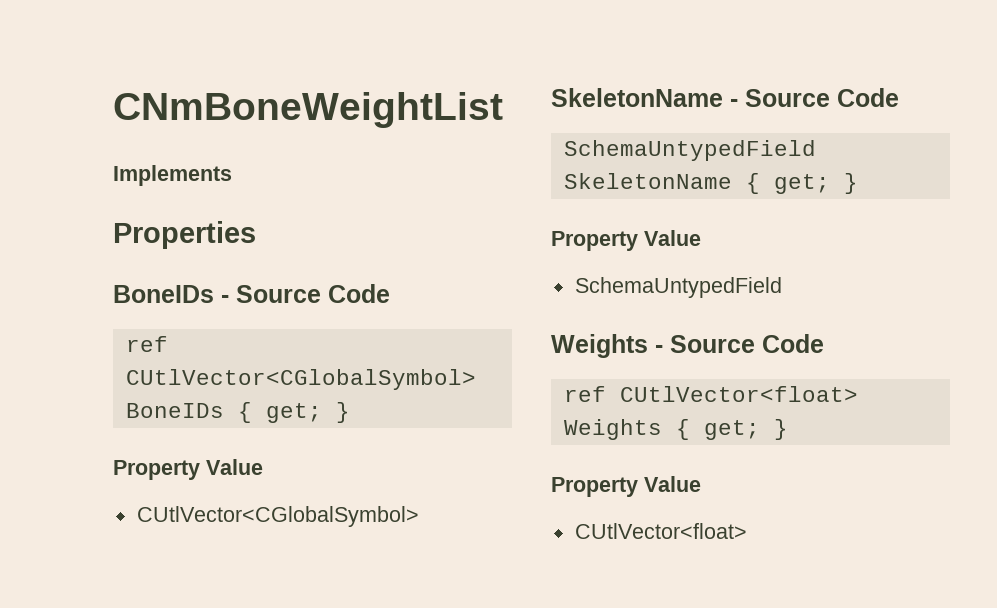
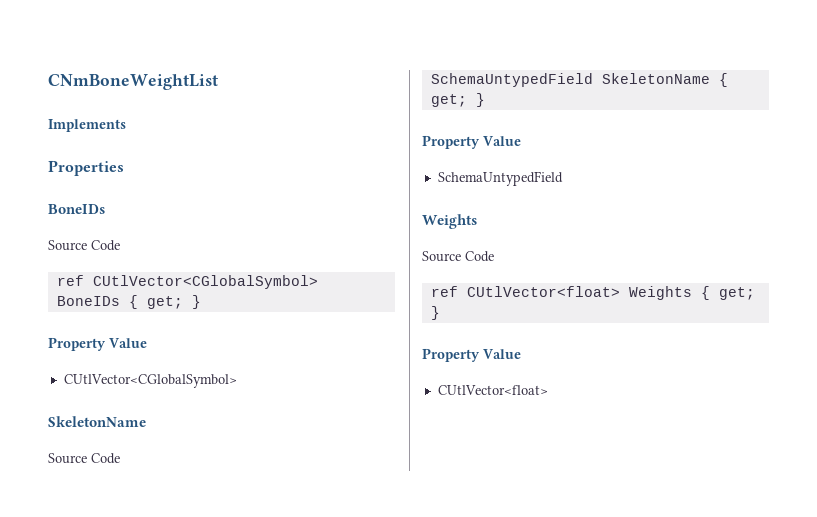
[221,295,229,303] - -> (105, 209) //
[730,99,738,107] - -> (146, 421) //
[655,345,663,353] - -> (477, 221) //

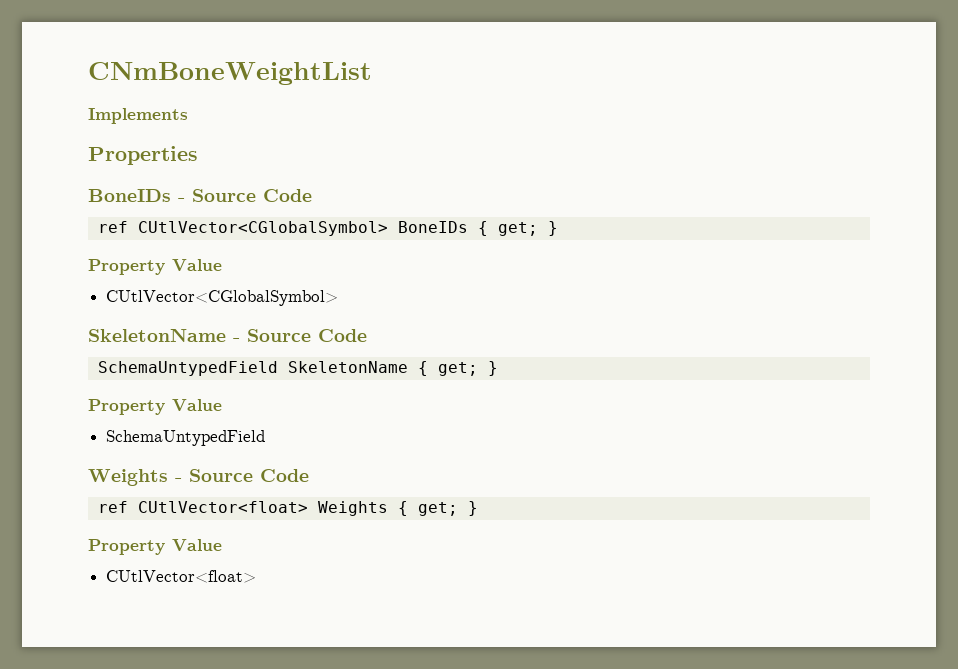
(105, 209) // -> [178,198,185,202] -
(146, 421) // -> [233,338,240,342] -
(477, 221) // -> [175,478,182,482] -

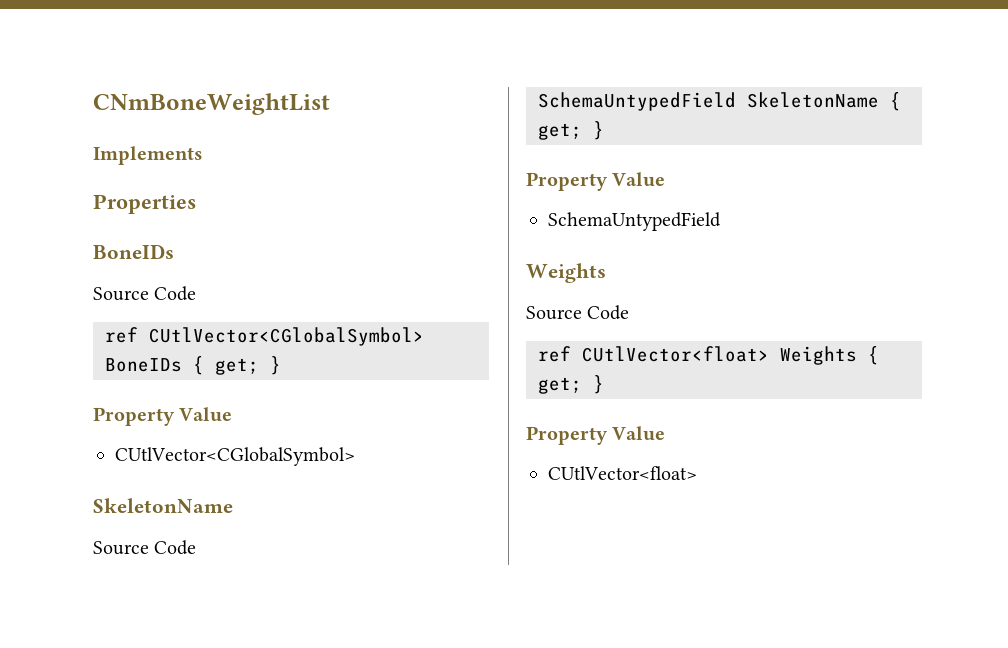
[178,198,185,202] - -> (174, 251) //
[233,338,240,342] - -> (233, 505) //
[175,478,182,482] - -> (606, 273) //

